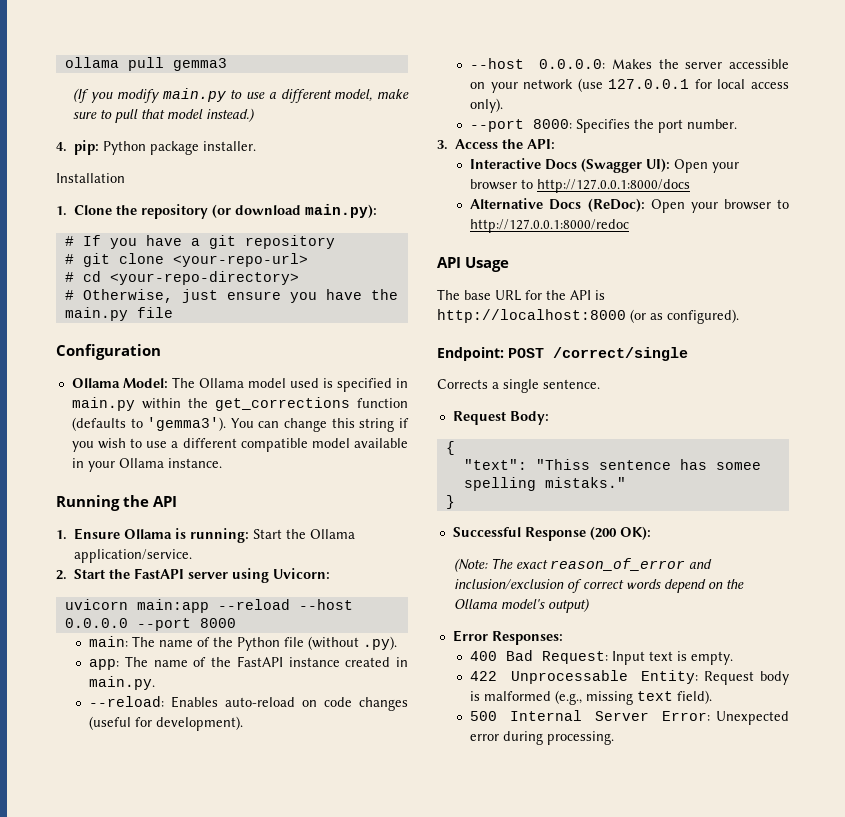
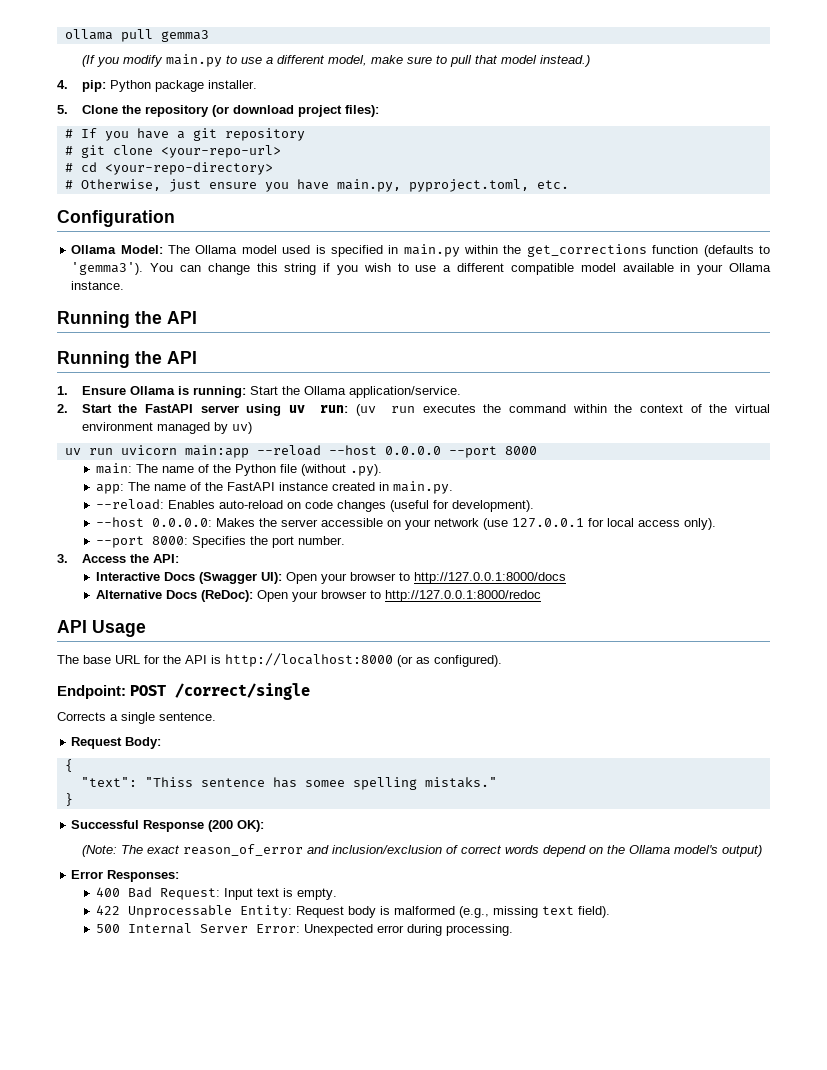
[56,173,125,183] [56,206,67,216] Installation // 1. -> [57,105,68,114] 5.
[305,204,378,218] main.py): -> [297,105,379,117] project files):
[370,289,398,300] [64,307,173,321] the main.py file -> [336,179,569,192] main.py, pyproject.toml, etc.
(177, 501) none -> [57,351,197,368] // Running the API
[273,568,331,579] Uvicorn: // -> [288,404,770,416] [81,422,252,434] [64,448,113,455] uv run: (uv run executes the command within the context of the virtual environment managed by uv) // uv run

